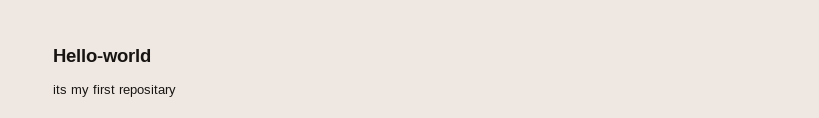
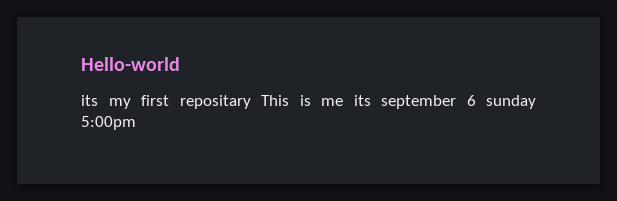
(176, 91) none -> [261,95,536,109] [81,116,136,130] This is me its september 6 sunday 5:00pm

